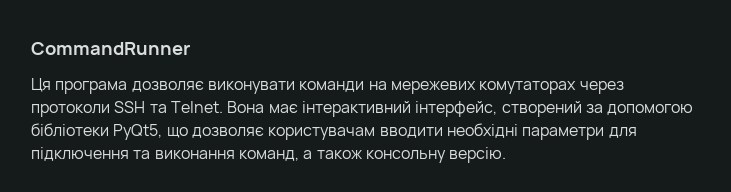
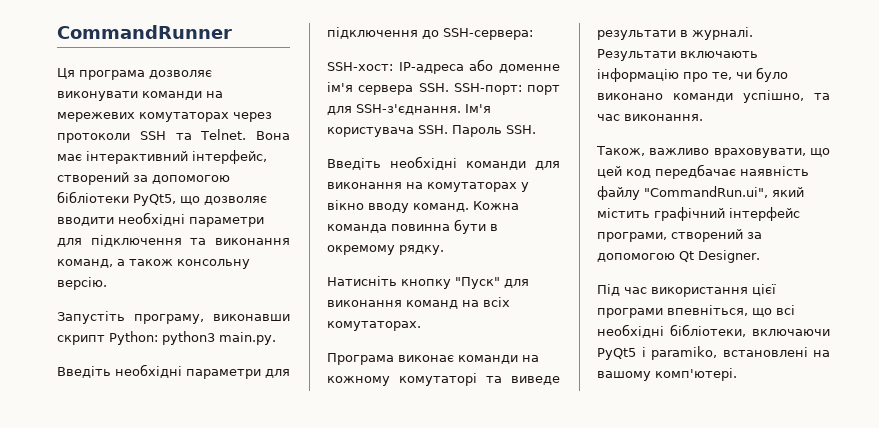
[268,127,376,140] користувачам -> (267, 200) none
(507, 155) none -> [57,311,290,324] [57,331,276,345] [57,364,290,379] [327,27,533,40] [327,59,560,74] [327,82,560,95] [327,104,491,115] [327,125,536,137] [327,156,560,170] [327,182,529,192] [327,200,519,213] [327,219,498,234] [327,245,444,255] [327,276,529,289] [327,297,510,309] [327,321,421,331] [327,353,539,365] [327,373,560,386] [597,27,753,40] [597,49,758,61] [597,67,788,82] [597,90,830,103] [597,114,703,121] [596,146,830,158] [597,164,809,179] [597,186,804,200] [597,207,800,221] [597,229,762,242] [597,250,760,263] [597,284,776,297] [597,305,795,318] [597,324,830,338] [597,346,830,360] [597,368,737,381] // Запустіть програму, виконавши скрипт Python: python3 main.py. // Введіть необхідні параметри для підключення до SSH-сервера: // SSH-хост: IP-адреса або доменне ім'я сервера SSH. SSH-порт: порт для SSH-з'єднання. Ім'я користувача SSH. Пароль SSH. // Введіть необхідні команди для виконання на комутаторах у вікно вводу команд. Кожна команда повинна бути в окремому рядку. // Натисніть кнопку "Пуск" для виконання команд на всіх комутаторах. // Програма виконає команди на кожному комутаторі та виведе результати в журналі. Результати включають інформацію про те, чи було виконано команди успішно, та час виконання. // Також, важливо враховувати, що цей код передбачає наявність файлу "CommandRun.ui", який містить графічний інтерфейс програми, створений за допомогою Qt Designer. // Під час використання цієї програми впевніться, що всі необхідні бібліотеки, включаючи PyQt5 і paramiko, встановлені на вашому комп'ютері.

